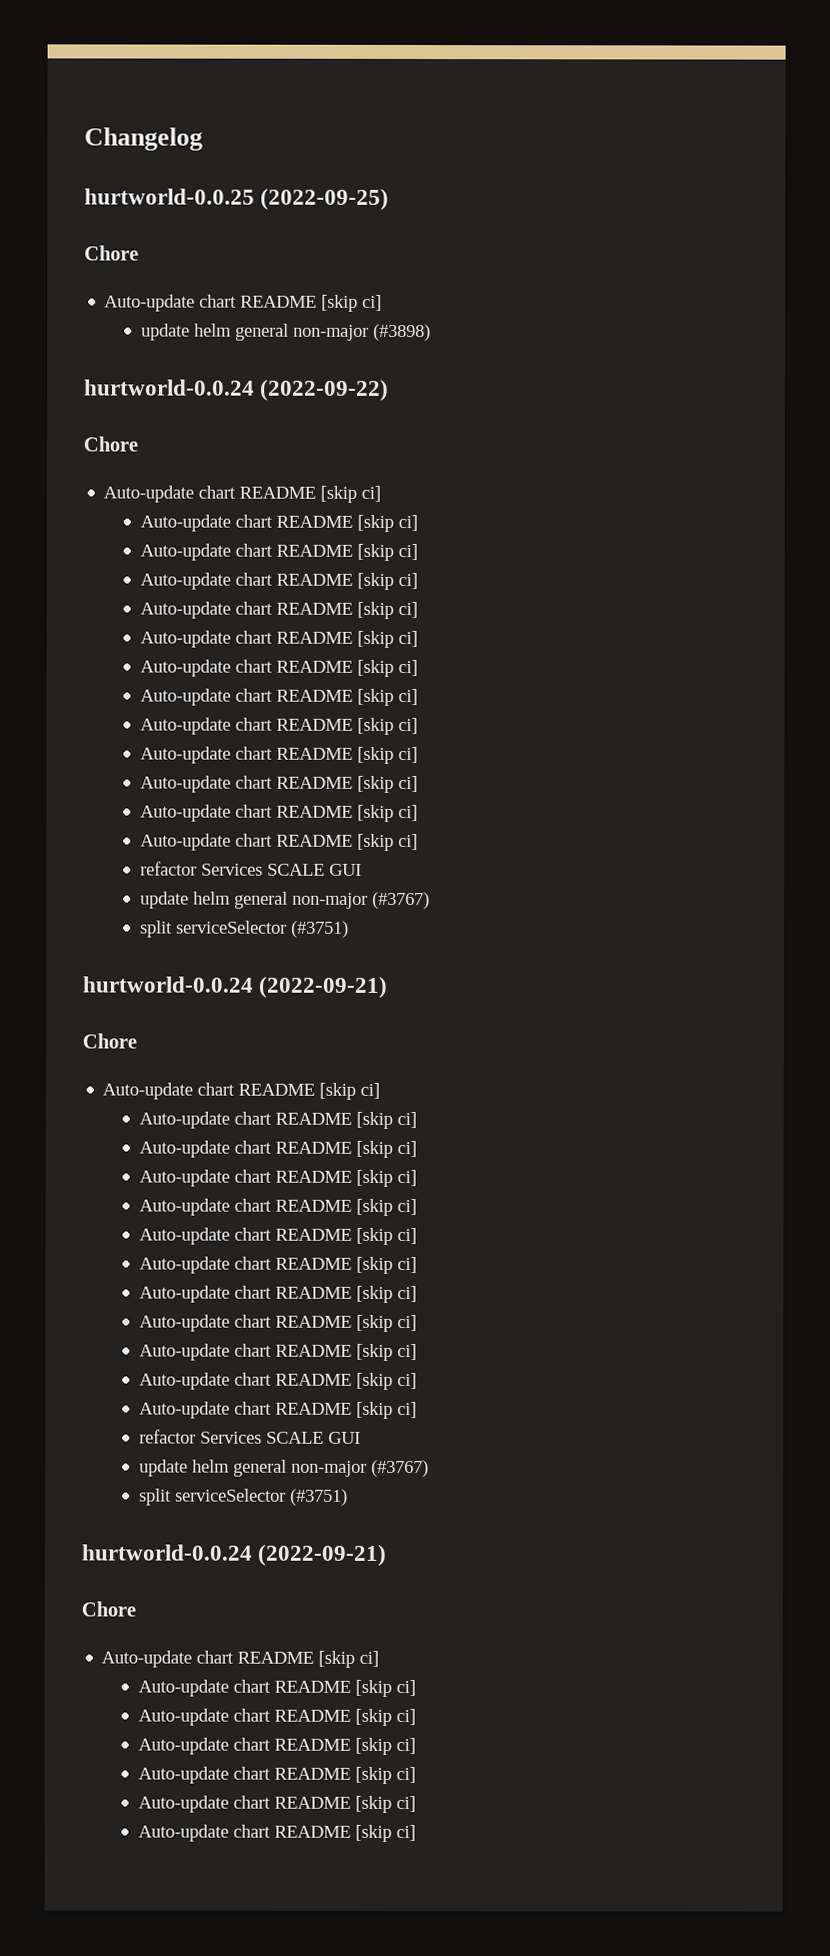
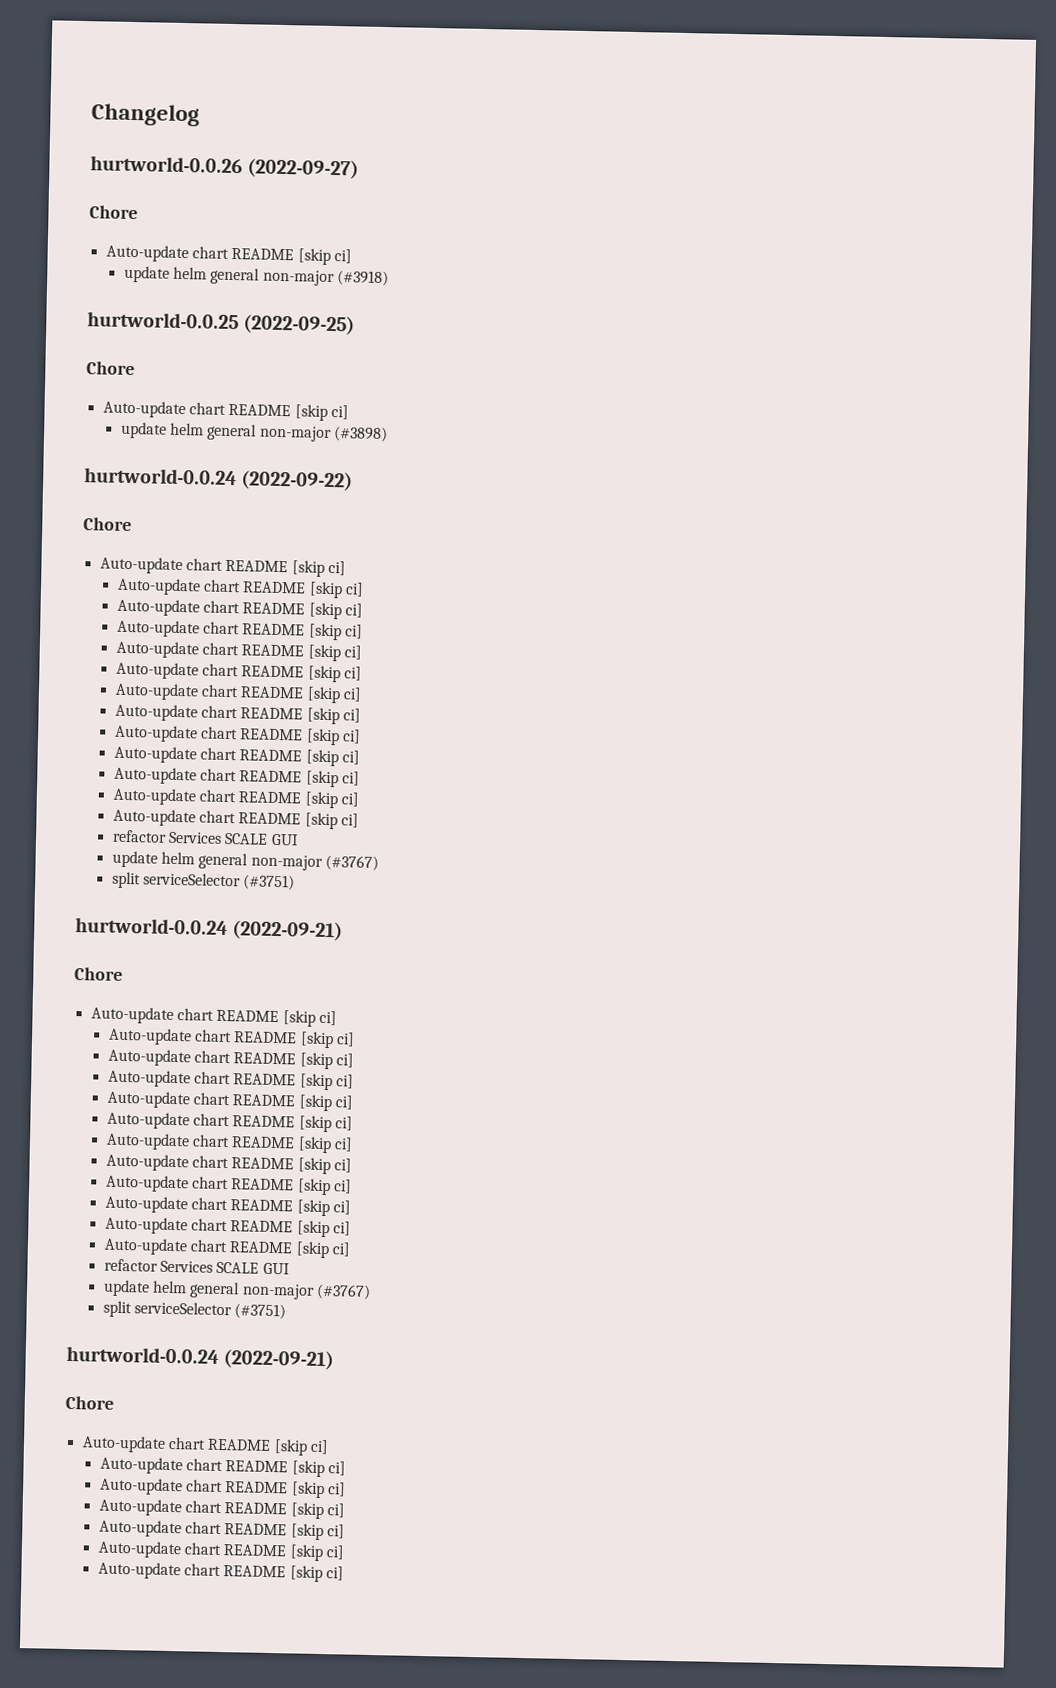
(203, 139) none -> [90,155,360,180] [89,205,138,220] [105,244,352,265] [123,265,389,287] // hurtworld-0.0.26 (2022-09-27) // Chore // Auto-update chart README [skip ci] // update helm general non-major (#3918)

